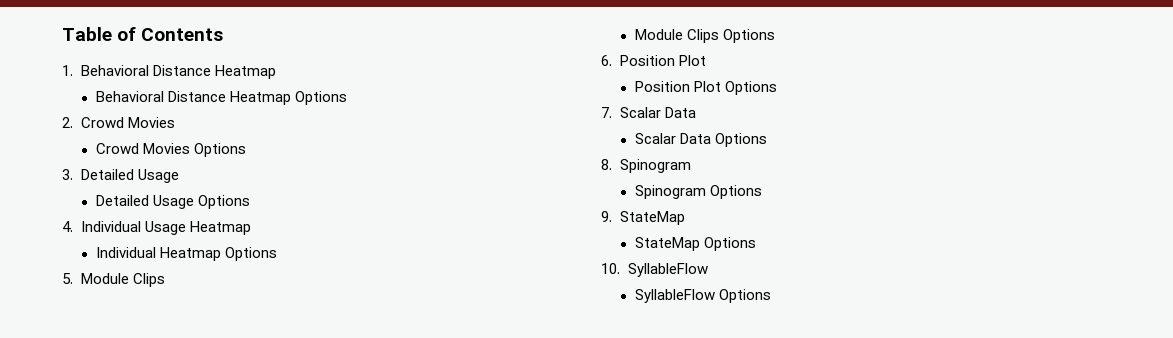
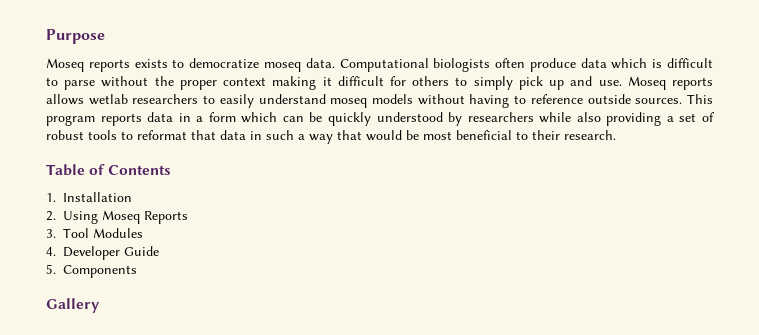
[62,27,224,41] [62,65,276,79] [95,91,348,105] [62,117,175,128] [95,143,247,157] [62,169,179,183] [95,195,251,209] [62,221,251,235] [95,247,278,261] [62,273,165,287] [634,29,776,43] [601,55,706,66] [634,81,778,95] [601,107,696,118] [634,133,768,147] [601,159,691,173] [634,185,763,199] [601,211,685,225] [634,237,757,251] [601,263,708,277] [634,289,772,303] Table of Contents // 1. Behavioral Distance Heatmap // Behavioral Distance Heatmap Options // 2. Crowd Movies // Crowd Movies Options // 3. Detailed Usage // Detailed Usage Options // 4. Individual Usage Heatmap // Individual Heatmap Options // 5. Module Clips // Module Clips Options // 6. Position Plot // Position Plot Options // 7. Scalar Data // Scalar Data Options // 8. Spinogram // Spinogram Options // 9. StateMap // StateMap Options // 10. SyllableFlow // SyllableFlow Options -> [46,29,105,44] [46,58,714,72] [46,76,713,90] [46,94,713,108] [46,112,715,126] [46,130,616,144] [46,164,172,176] [46,192,132,202] [46,210,188,224] [46,228,143,238] [46,246,159,260] [46,264,137,278] [46,298,100,313] Purpose // Moseq reports exists to democratize moseq data. Computational biologists often produce data which is difficult to parse without the proper context making it difficult for others to simply pick up and use. Moseq reports allows wetlab researchers to easily understand moseq models without having to reference outside sources. This program reports data in a form which can be quickly understood by researchers while also providing a set of robust tools to reformat that data in such a way that would be most beneficial to their research. // Table of Contents // 1. Installation // 2. Using Moseq Reports // 3. Tool Modules // 4. Developer Guide // 5. Components // Gallery

